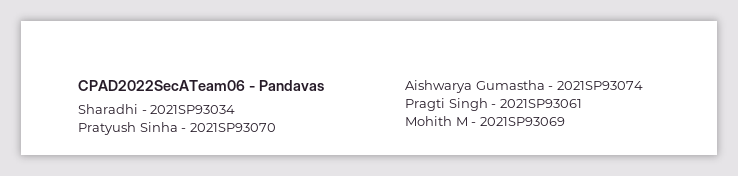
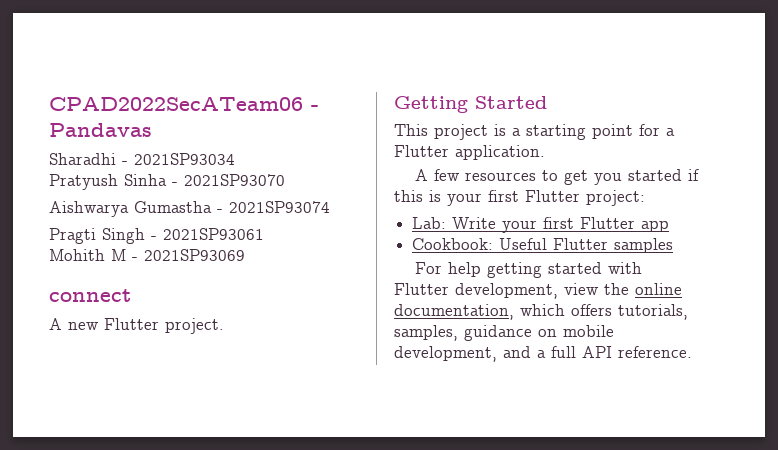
(565, 121) none -> [49,289,131,302] [49,318,224,334] [394,96,547,113] [394,124,675,140] [394,145,545,160] [415,169,700,185] [394,190,645,206] [412,217,670,233] [412,238,674,253] [415,262,643,278] [394,283,682,299] [394,304,688,320] [394,325,614,341] [394,346,692,362] // connect // A new Flutter project. // Getting Started // This project is a starting point for a Flutter application. // A few resources to get you started if this is your first Flutter project: // Lab: Write your first Flutter app // Cookbook: Useful Flutter samples // For help getting started with Flutter development, view the online documentation, which offers tutorials, samples, guidance on mobile development, and a full API reference.

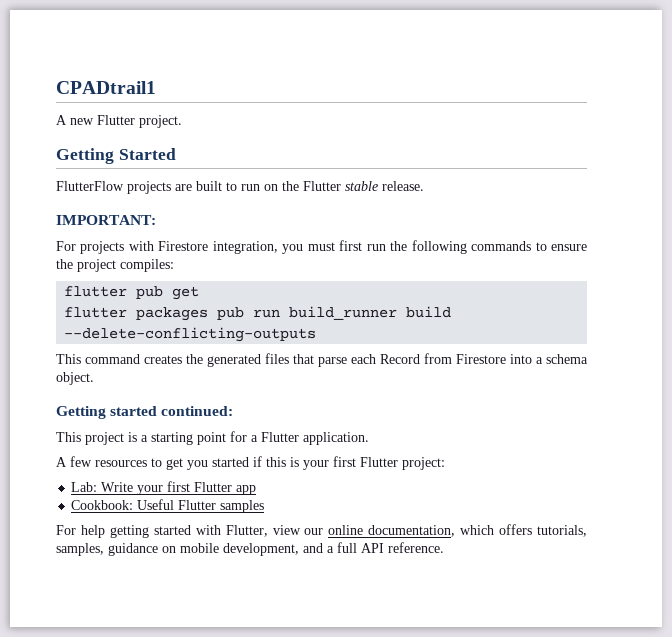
[49,97,319,111] [49,123,152,137] [49,153,235,165] [49,174,285,190] [49,201,330,217] [49,228,264,244] [49,249,245,261] [49,289,131,302] CPAD2022SecATeam06 - Pandavas // Sharadhi - 2021SP93034 // Pratyush Sinha - 2021SP93070 // Aishwarya Gumastha - 2021SP93074 // Pragti Singh - 2021SP93061 // Mohith M - 2021SP93069 // connect -> [56,81,156,94] CPADtrail1
(547, 102) none -> [56,181,424,194] [56,215,156,225] [56,240,587,254] [56,259,174,272] [64,286,200,300] [64,306,452,321] [64,327,317,342] [56,353,588,367] [56,372,94,385] [56,406,234,419] // FlutterFlow projects are built to run on the Flutter stable release. // IMPORTANT: // For projects with Firestore integration, you must first run the following commands to ensure the project compiles: // flutter pub get // flutter packages pub run build_runner build --delete-conflicting-outputs // This command creates the generated files that parse each Record from Firestore into a schema object. // Getting started continued:
[394,283,629,299] Flutter development, view the -> [225,525,324,537] Flutter, view our

